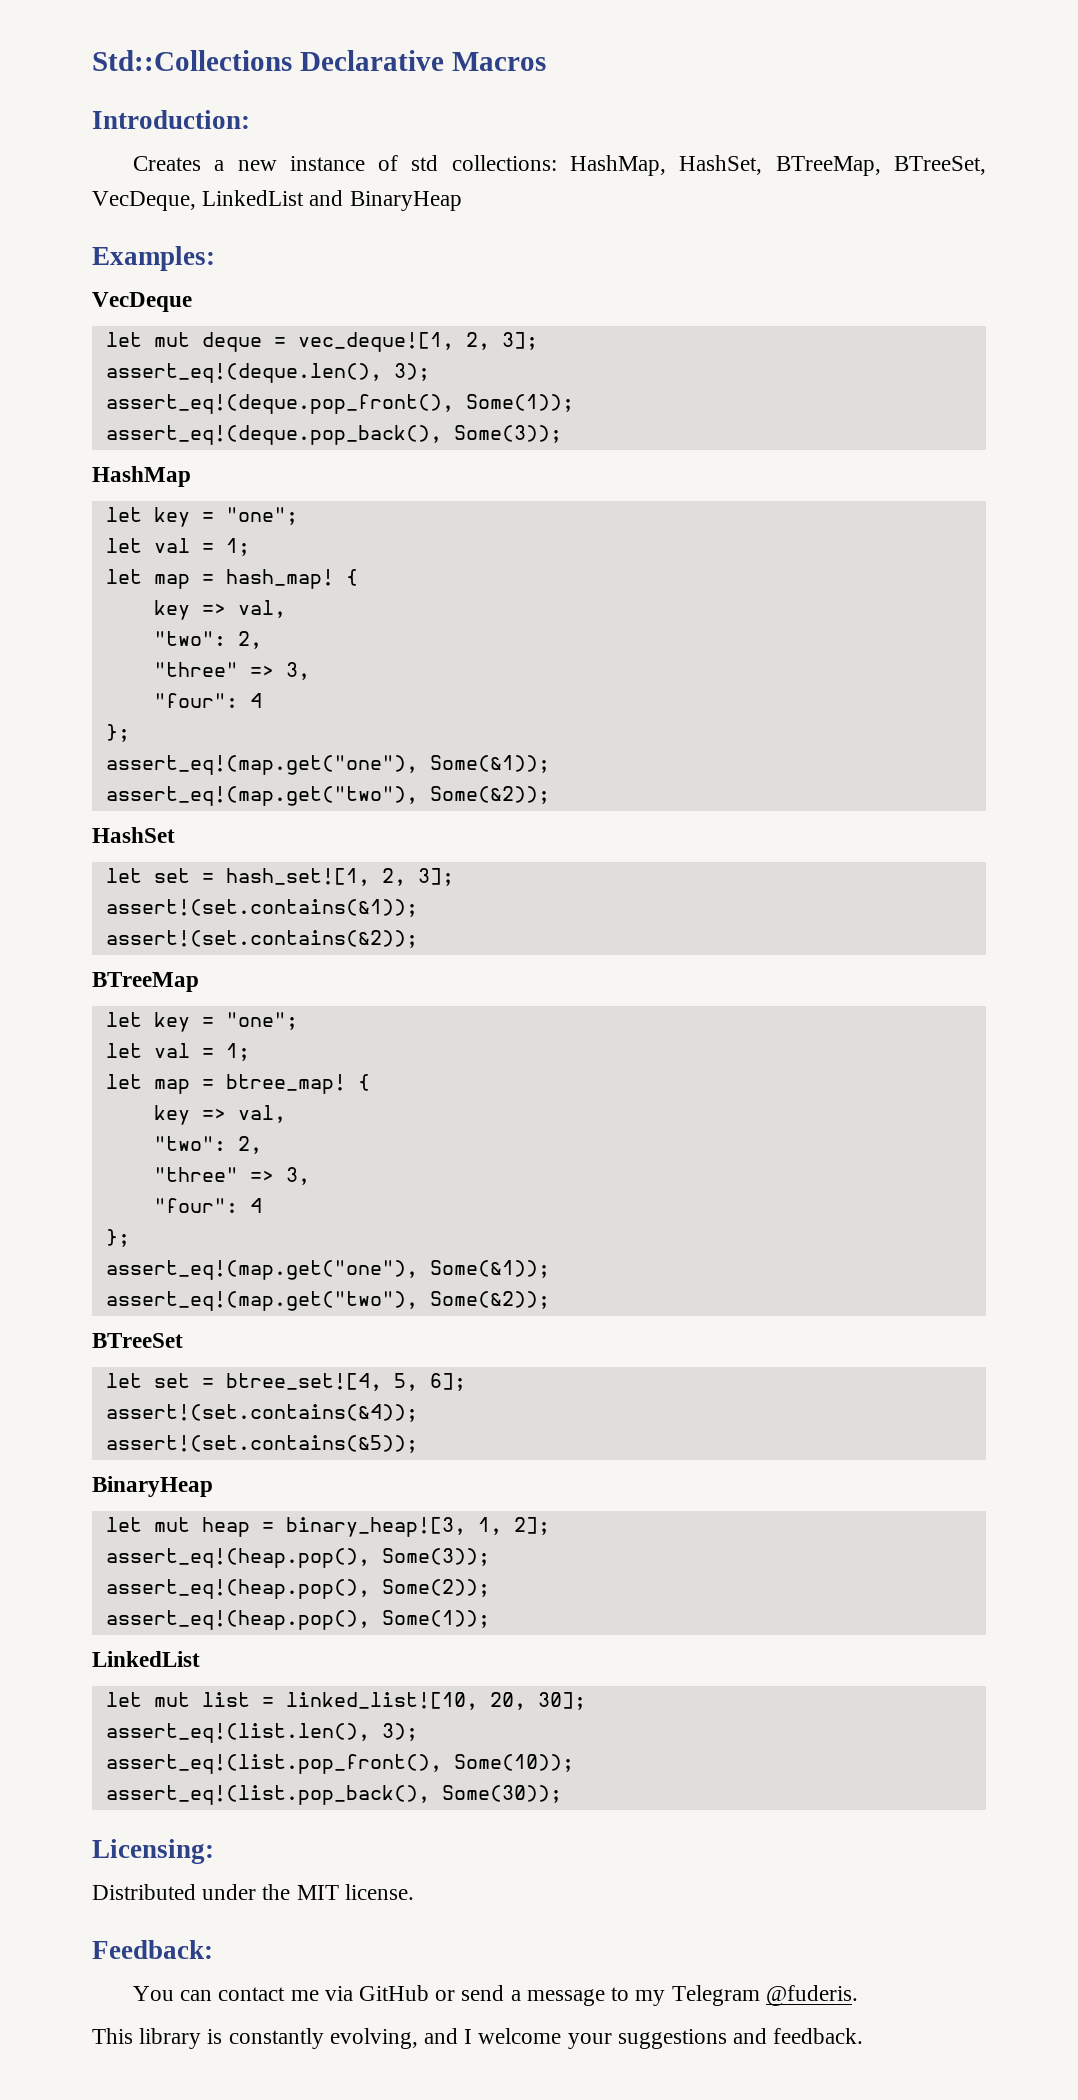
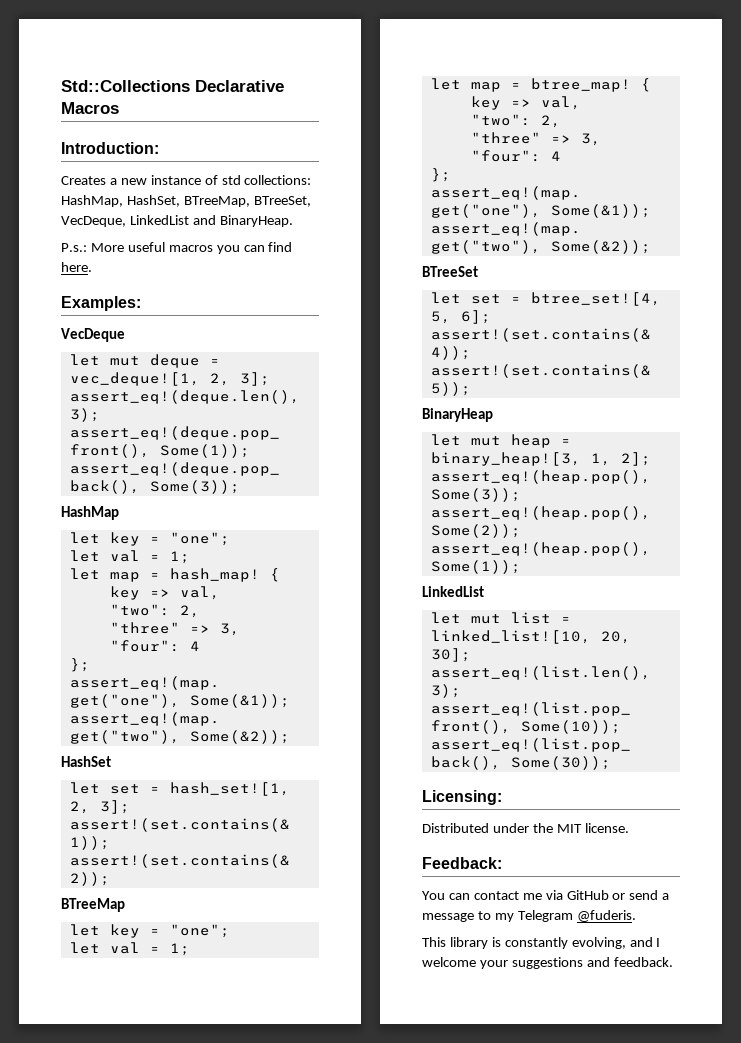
[349,191,462,211] BinaryHeap -> [219,215,293,227] [61,242,293,254] [61,262,92,272] BinaryHeap. // P.s.: More useful macros you can find here.

